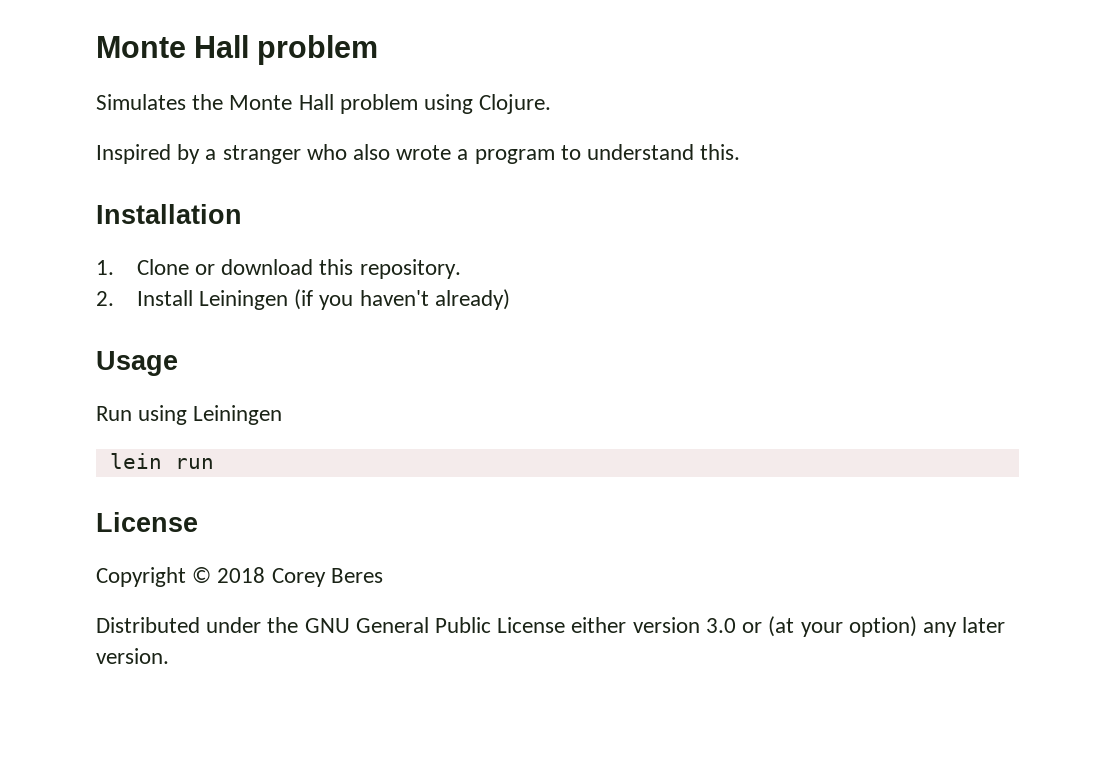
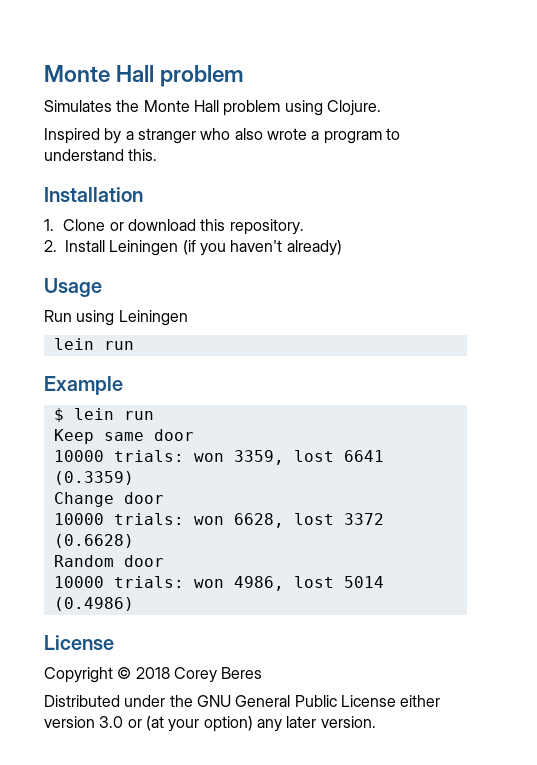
(214, 463) none -> [44,376,123,395] [53,408,154,422] [53,429,194,444] [53,450,384,465] [53,471,134,485] [53,492,164,507] [53,513,384,528] [53,534,134,548] [53,555,164,567] [53,576,384,591] [53,597,134,611] // Example // $ lein run // Keep same door // 10000 trials: won 3359, lost 6641 (0.3359) // Change door // 10000 trials: won 6628, lost 3372 (0.6628) // Random door // 10000 trials: won 4986, lost 5014 (0.4986)

